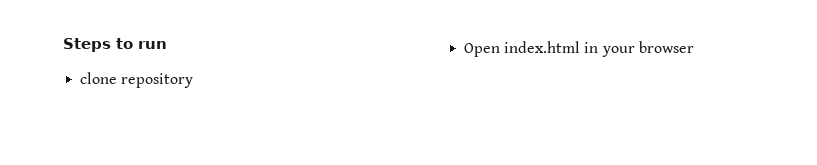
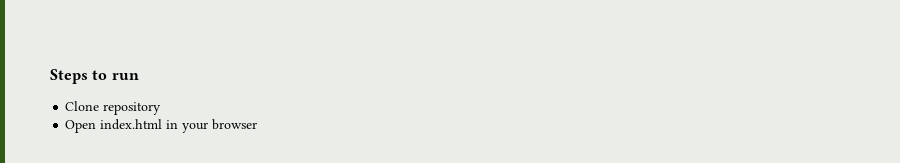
[80,72,118,84] clone -> [65,101,100,111] Clone

